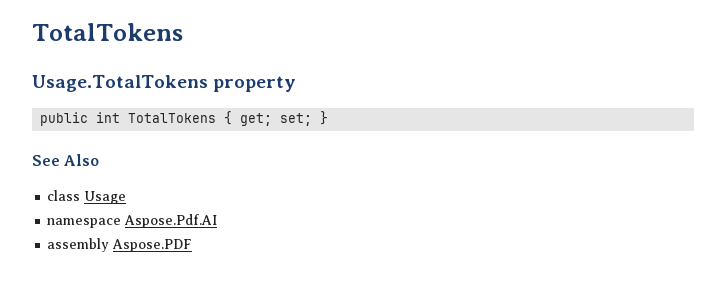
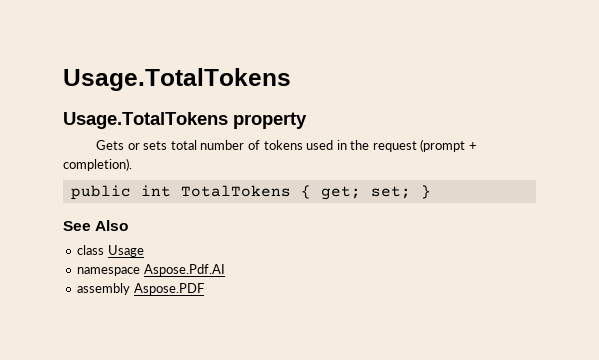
[32,23,183,41] TotalTokens -> [63,68,291,91] Usage.TotalTokens
(297, 84) none -> [96,139,477,152] [63,158,132,171] // Gets or sets total number of tokens used in the request (prompt + completion).

